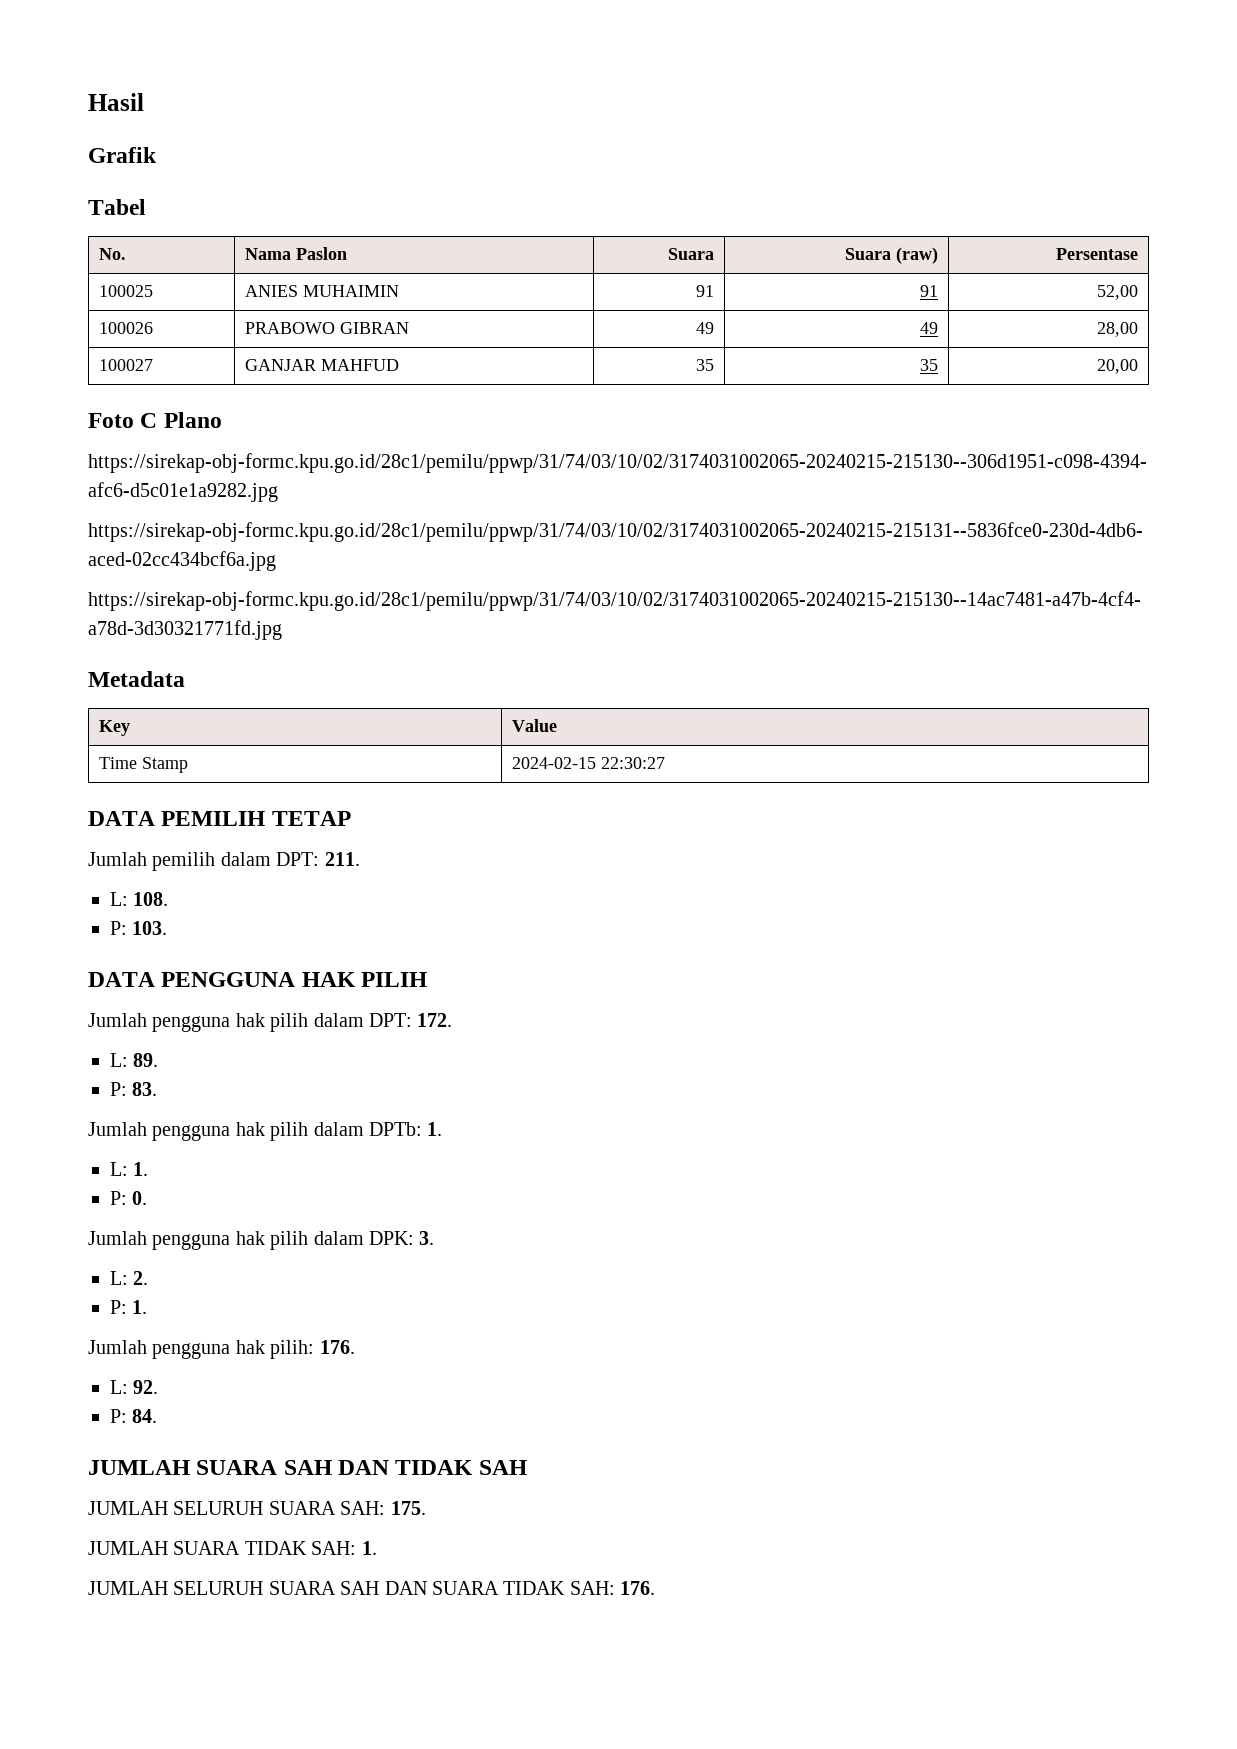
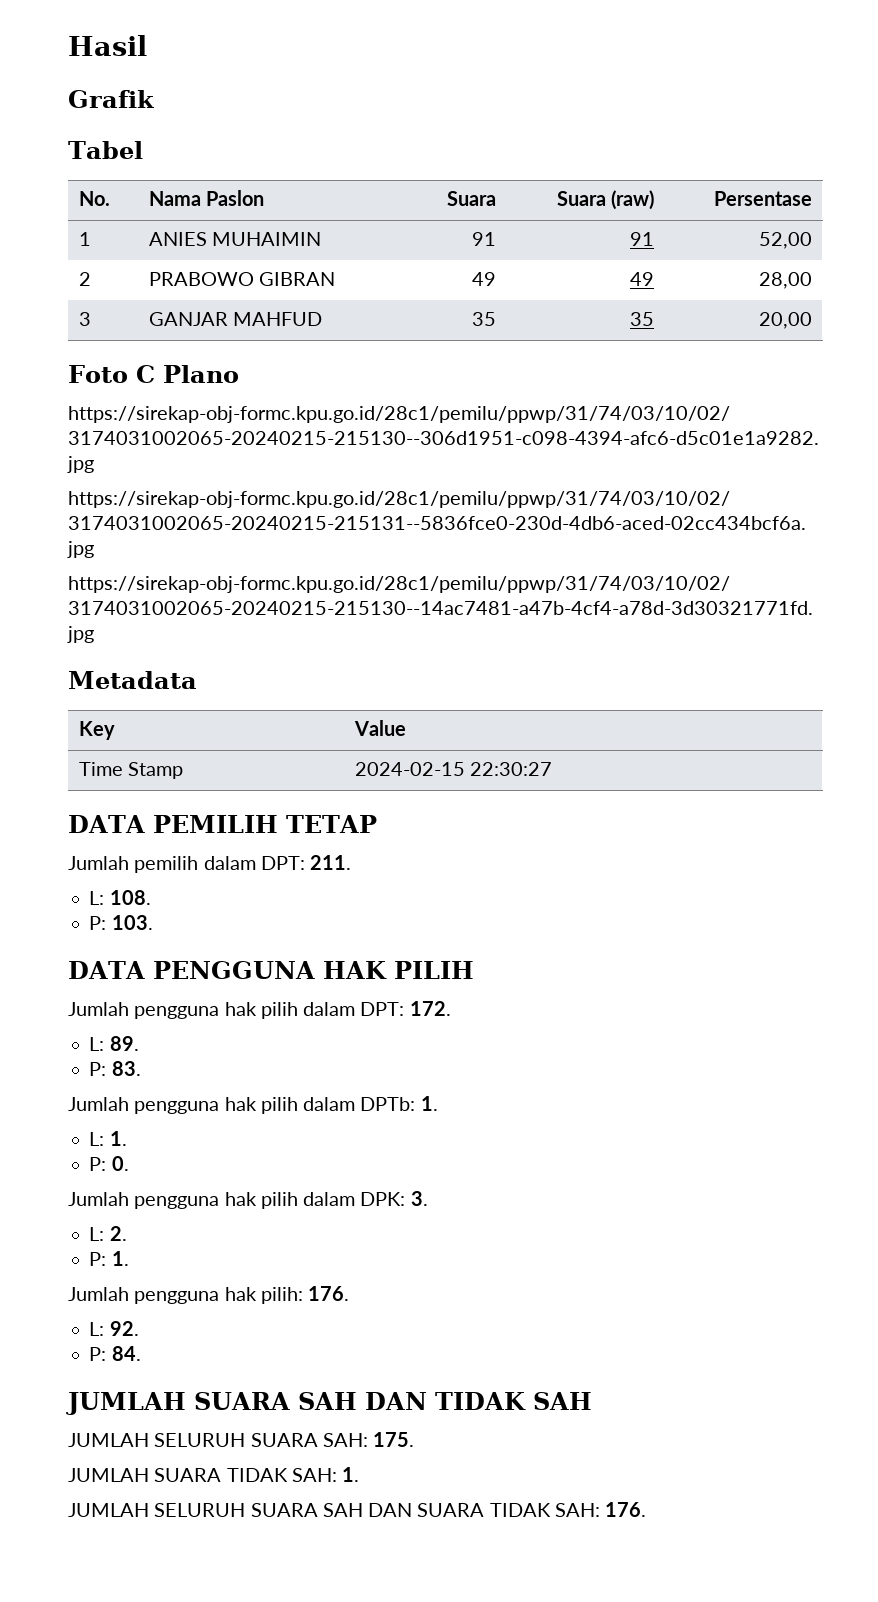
[99,285,154,297] 100025 -> [78,232,91,246] 1
[99,322,154,334] 100026 -> [78,272,91,286] 2
[99,359,154,371] 100027 -> [78,312,91,326] 3

